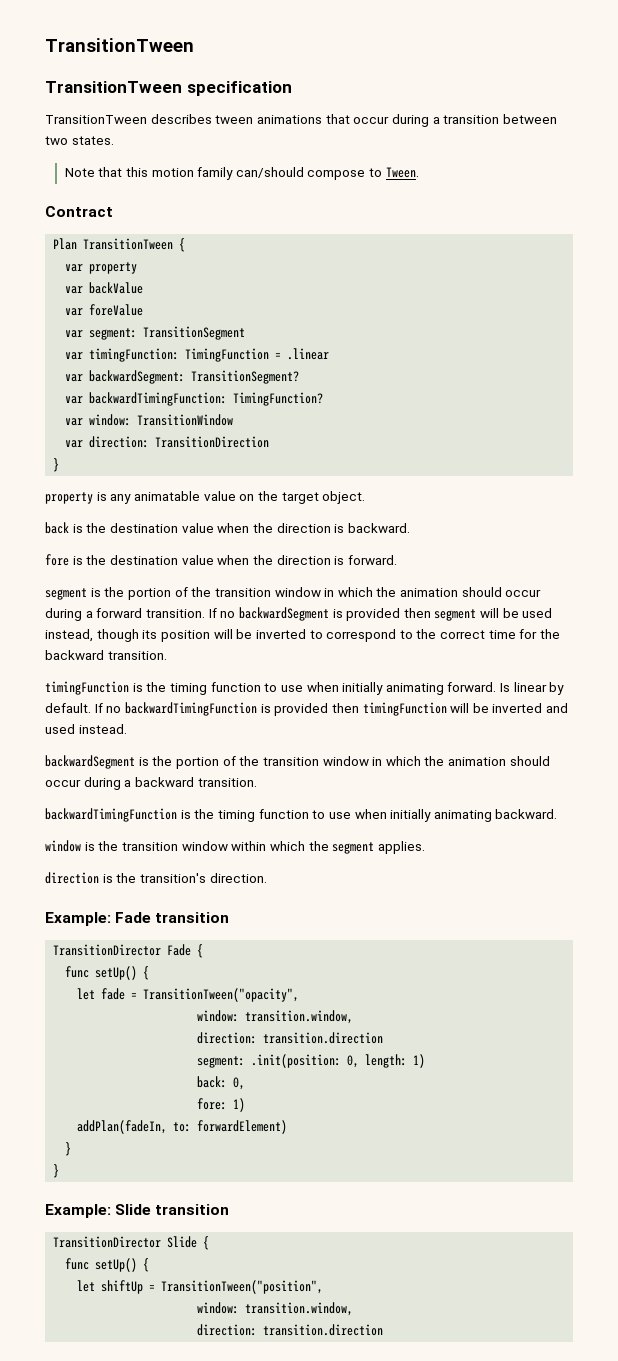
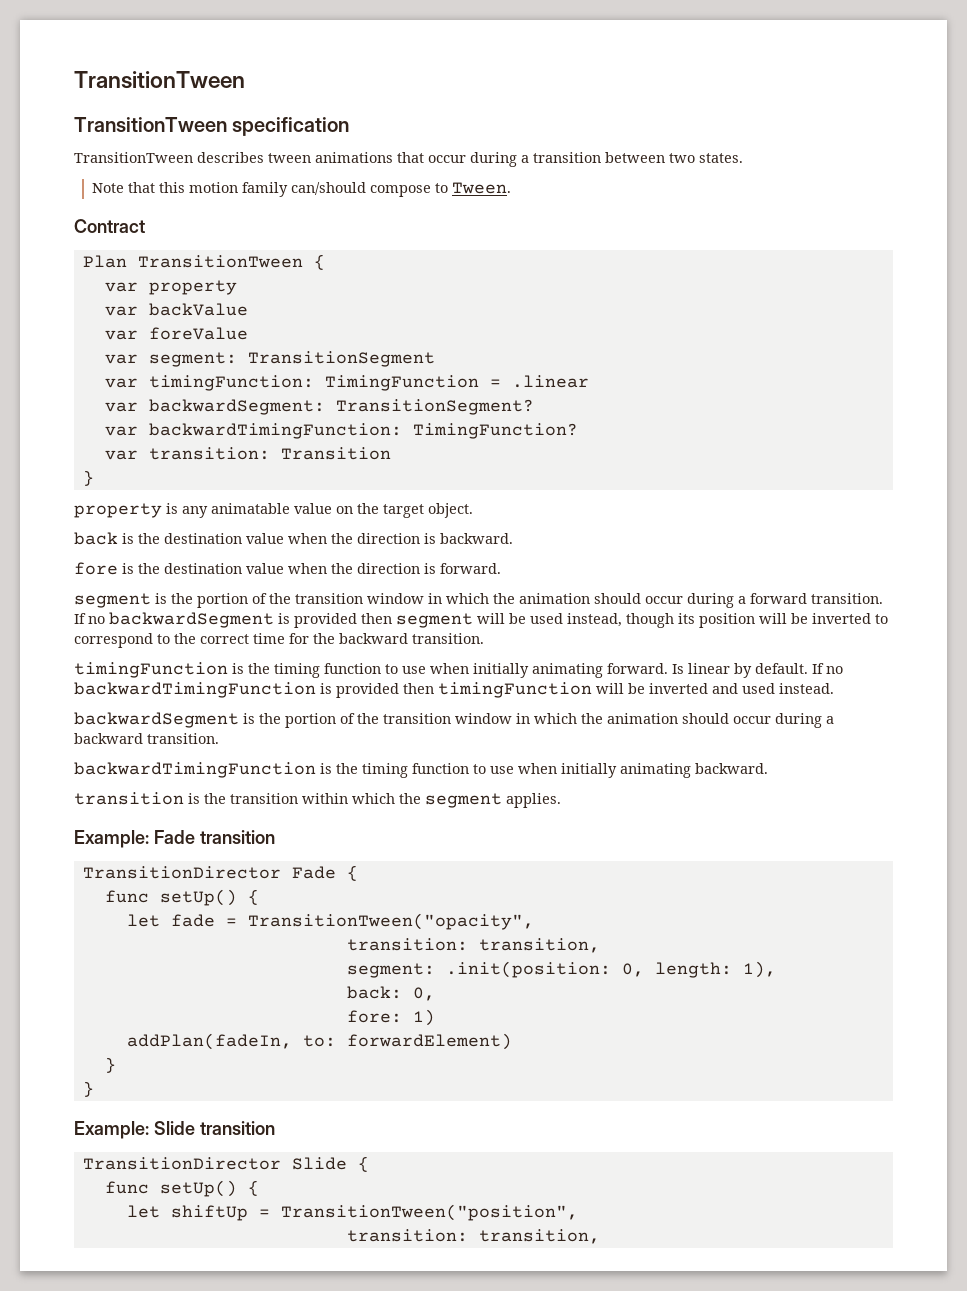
[89,414,234,426] [65,436,270,448] window: TransitionWindow // var direction: TransitionDirection -> [148,447,391,460] transition: Transition
[45,840,81,852] window -> [74,792,184,805] transition
[181,841,228,851] window -> (298, 798) none
[45,872,267,884] // direction is the transition's direction. -> (561, 800) none
[197,1010,354,1024] [197,1032,384,1044] window: transition.window, // direction: transition.direction -> [346,938,600,953] transition: transition,
[413,1054,426,1068] 1) -> [742,961,776,978] 1),
[197,1302,354,1316] [197,1324,384,1336] window: transition.window, // direction: transition.direction -> [346,1229,600,1244] transition: transition,

